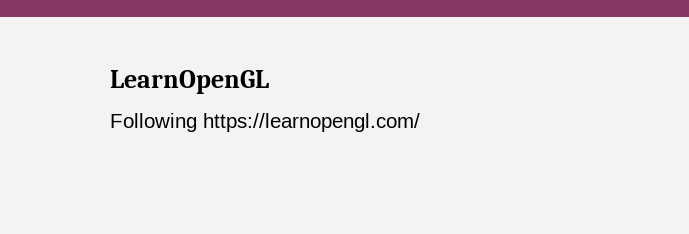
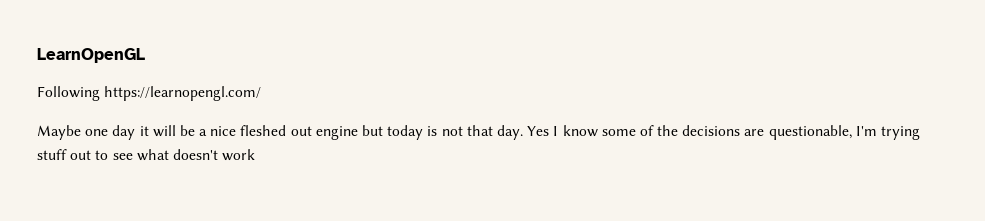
(420, 122) none -> [37,125,920,140] [37,149,256,161] // Maybe one day it will be a nice fleshed out engine but today is not that day. Yes I know some of the decisions are questionable, I'm trying stuff out to see what doesn't work

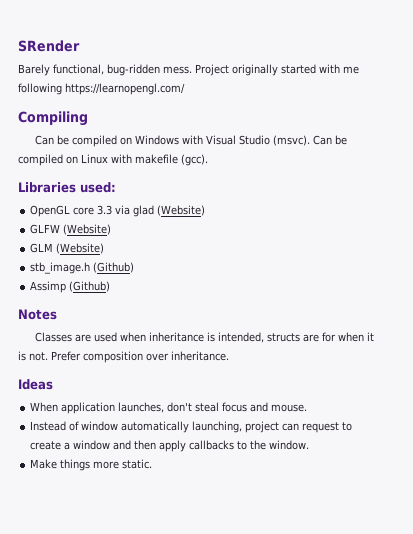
[37,48,145,63] [37,86,262,101] [37,125,920,140] [37,149,256,161] LearnOpenGL // Following https://learnopengl.com/ // Maybe one day it will be a nice fleshed out engine but today is not that day. Yes I know some of the decisions are questionable, I'm trying stuff out to see what doesn't work -> [18,40,80,52] [18,64,359,76] [18,83,185,95] [18,111,88,126] [35,135,348,147] [18,154,208,166] [18,182,116,193] [30,205,206,217] [30,224,112,235] [30,243,105,254] [30,262,135,274] [30,281,111,293] [18,309,57,320] [35,332,375,343] [18,351,229,363] [18,379,53,390] [30,402,308,414] [30,421,353,433] [30,440,310,452] [30,459,153,471] SRender // Barely functional, bug-ridden mess. Project originally started with me following https://learnopengl.com/ // Compiling // Can be compiled on Windows with Visual Studio (msvc). Can be compiled on Linux with makefile (gcc). // Libraries used: // OpenGL core 3.3 via glad (Website) // GLFW (Website) // GLM (Website) // stb_image.h (Github) // Assimp (Github) // Notes // Classes are used when inheritance is intended, structs are for when it is not. Prefer composition over inheritance. // Ideas // When application launches, don't steal focus and mouse. // Instead of window automatically launching, project can request to create a window and then apply callbacks to the window. // Make things more static.

